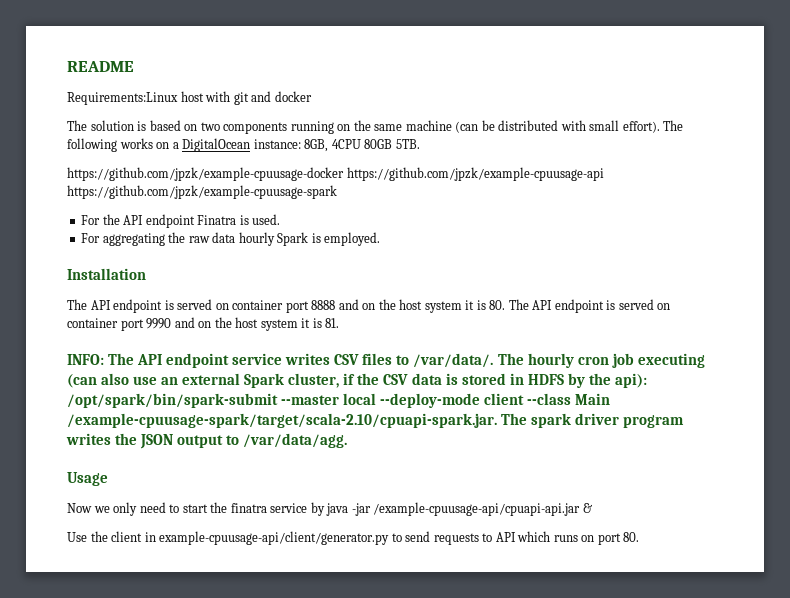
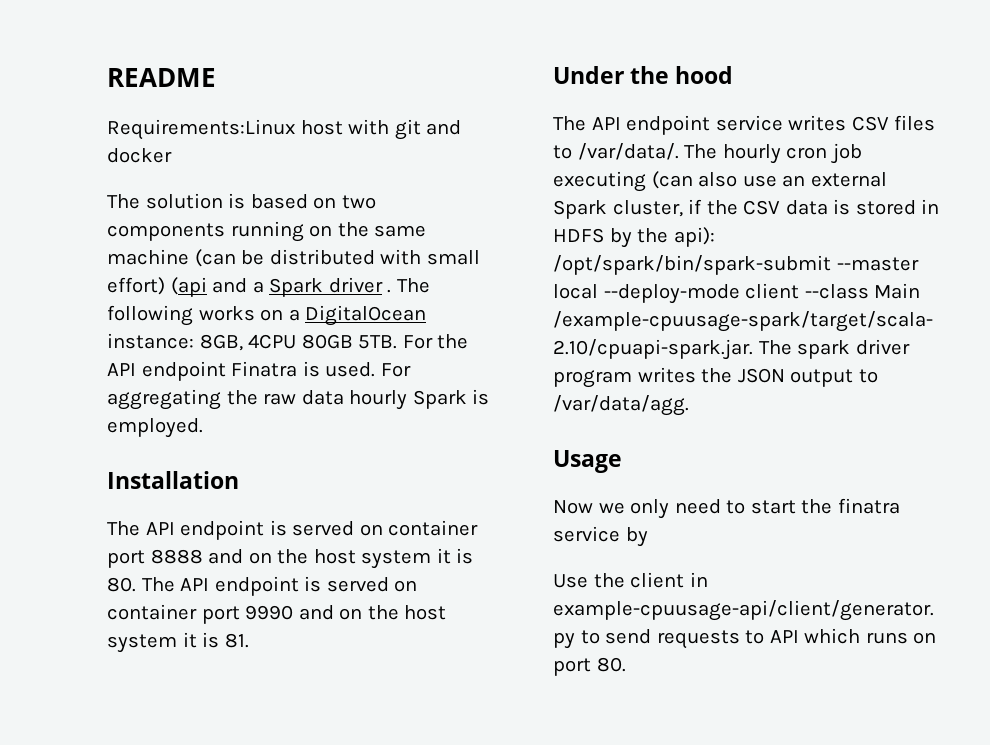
[622,121,660,133] effort). -> [107,277,392,297] effort) (api and a Spark driver .
[67,167,604,181] [67,185,337,199] // https://github.com/jpzk/example-cpuusage-docker https://github.com/jpzk/example-cpuusage-api https://github.com/jpzk/example-cpuusage-spark // -> (398, 342) none
(281, 219) // -> (376, 369) none
[67,354,104,365] INFO: -> [553,66,734,84] Under the hood //
[326,502,592,516] java -jar /example-cpuusage-api/cpuapi-api.jar & -> (648, 537) none

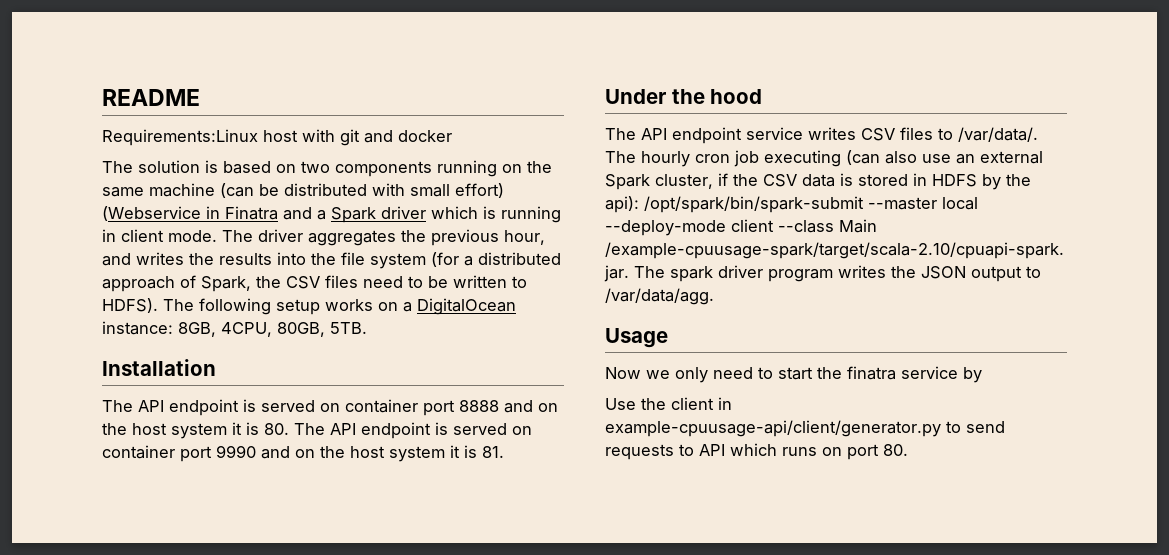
[170,277,207,297] (api -> [102,206,278,221] (Webservice in Finatra
[387,289,392,293] . -> [431,206,561,223] [102,229,545,246] [102,252,561,269] [102,275,527,292] [102,298,158,313] which is running in client mode. The driver aggregates the previous hour, and writes the results into the file system (for a distributed approach of Spark, the CSV files need to be written to HDFS).
(193, 315) none -> [276,299,320,315] setup
[248,334,353,349] 4CPU 80GB -> [221,322,325,337] 4CPU, 80GB,
[402,334,469,349] [107,361,411,381] [107,389,490,410] [107,418,203,438] For the API endpoint Finatra is used. For aggregating the raw data hourly Spark is employed. -> (367, 328) none

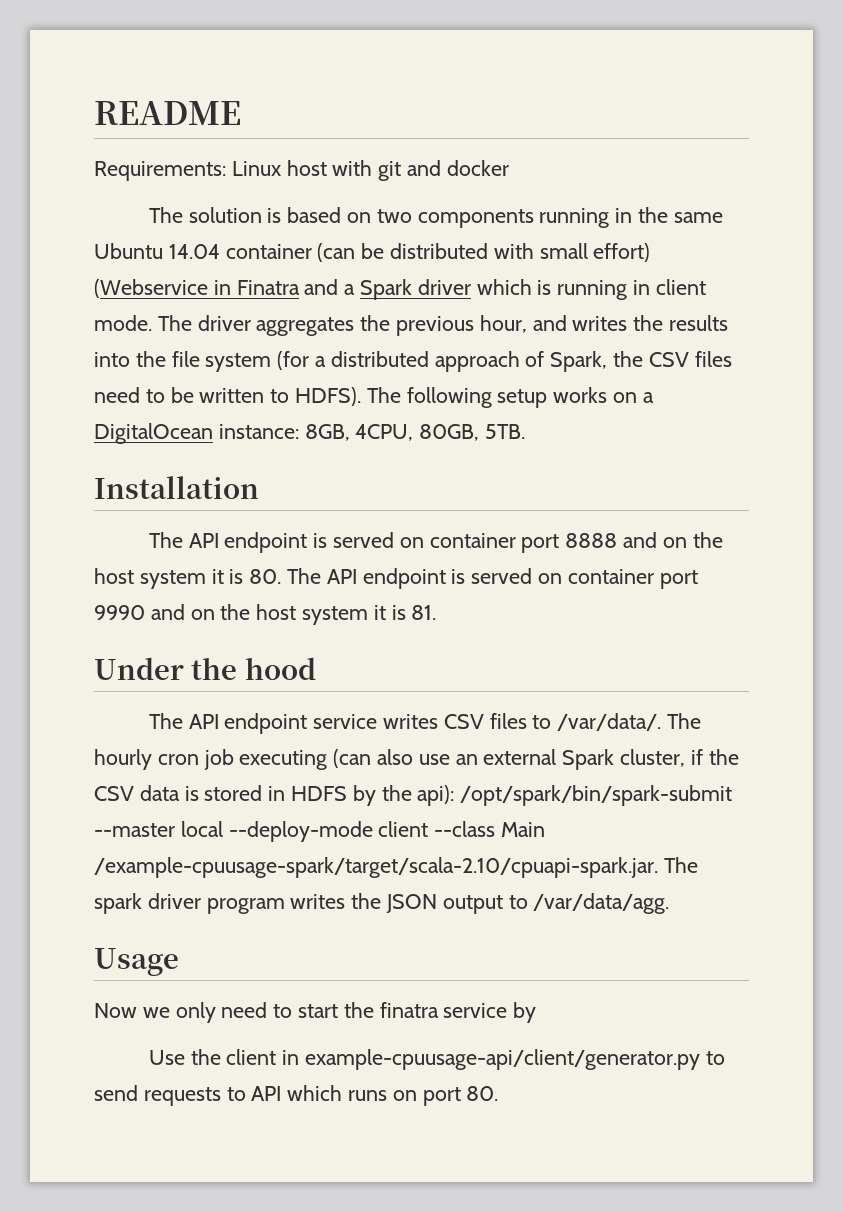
[102,129,258,146] Requirements:Linux -> [94,161,281,181] Requirements: Linux
[502,164,522,173] on -> [615,208,633,223] in
[149,183,215,197] machine -> [94,243,312,259] Ubuntu 14.04 container

